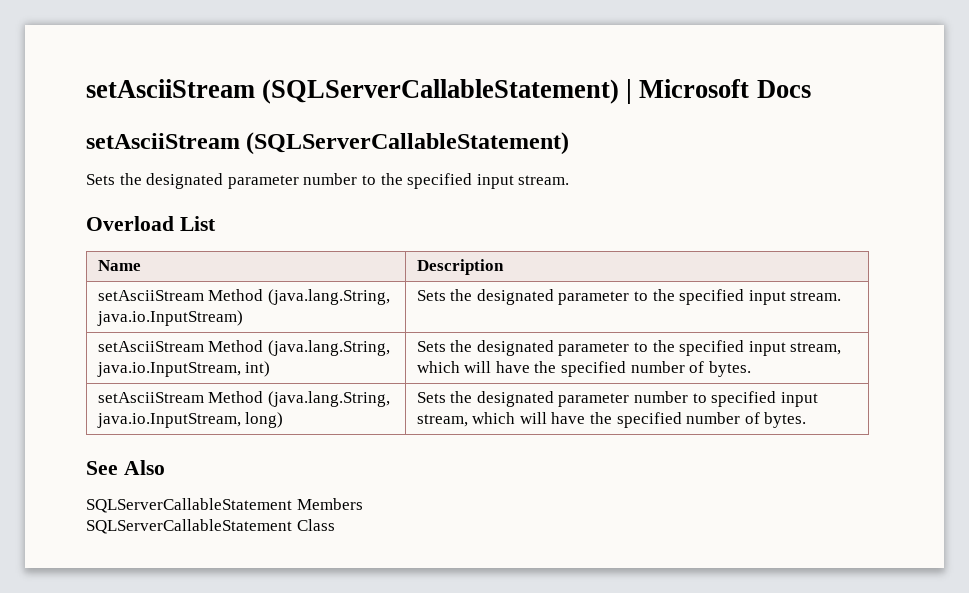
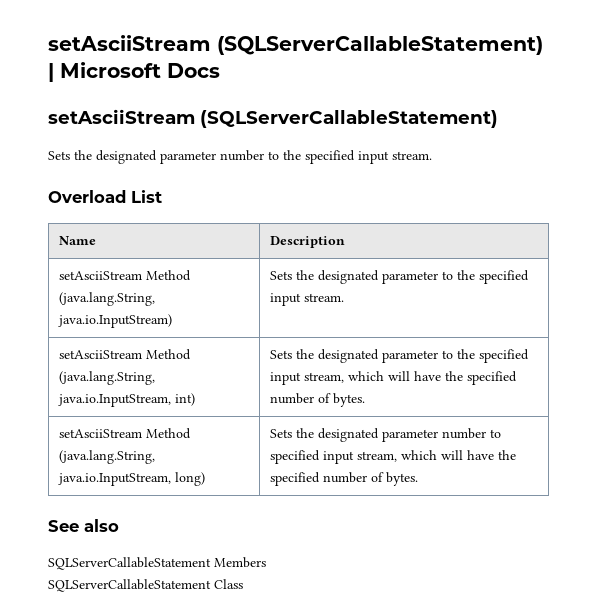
[123,460,165,475] Also -> [84,519,119,532] also

